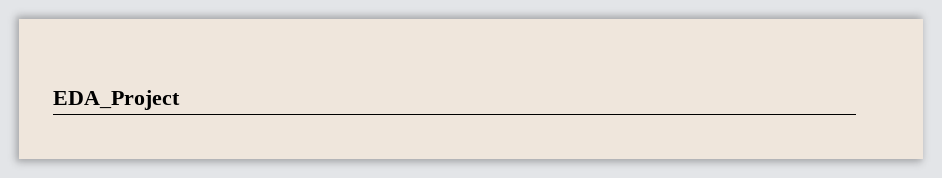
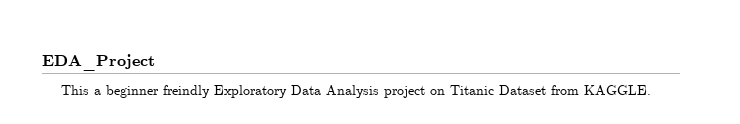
(180, 100) none -> [61,85,652,98] // This a beginner freindly Exploratory Data Analysis project on Titanic Dataset from KAGGLE.

